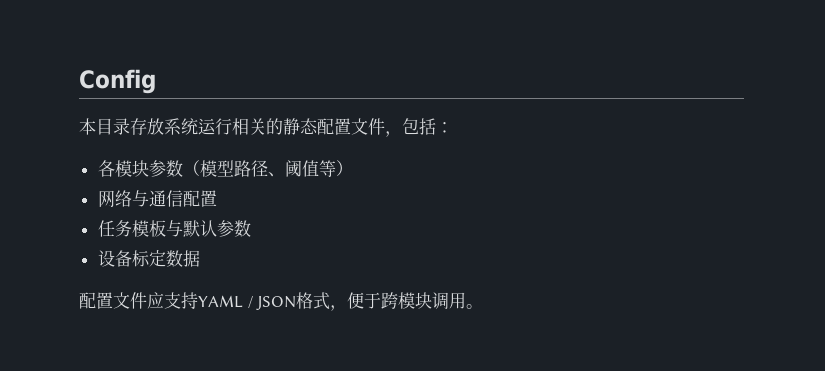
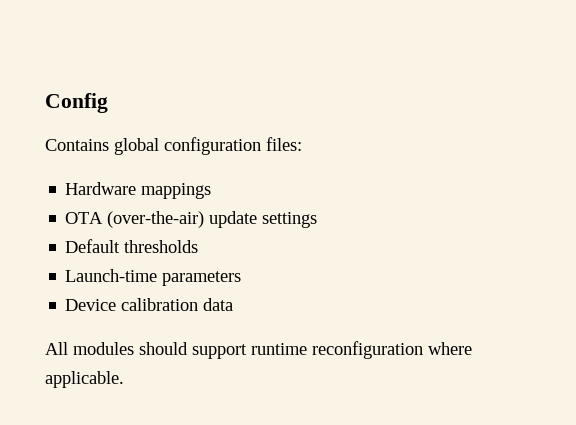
[79,118,453,137] [97,160,353,177] [97,190,217,208] [97,220,251,237] [97,250,200,267] [79,292,484,311] 本目录存放系统运行相关的静态配置文件，包括： // 各模块参数（模型路径、阈值等） // 网络与通信配置 // 任务模板与默认参数 // 设备标定数据 // 配置文件应支持YAML / JSON格式，便于跨模块调用。 -> [45,137,302,155] [65,182,212,199] [65,211,318,228] [65,239,199,253] [65,269,242,286] [65,298,234,311] [45,341,472,359] [45,371,124,388] Contains global configuration files: // Hardware mappings // OTA (over-the-air) update settings // Default thresholds // Launch-time parameters // Device calibration data // All modules should support runtime reconfiguration where applicable.

